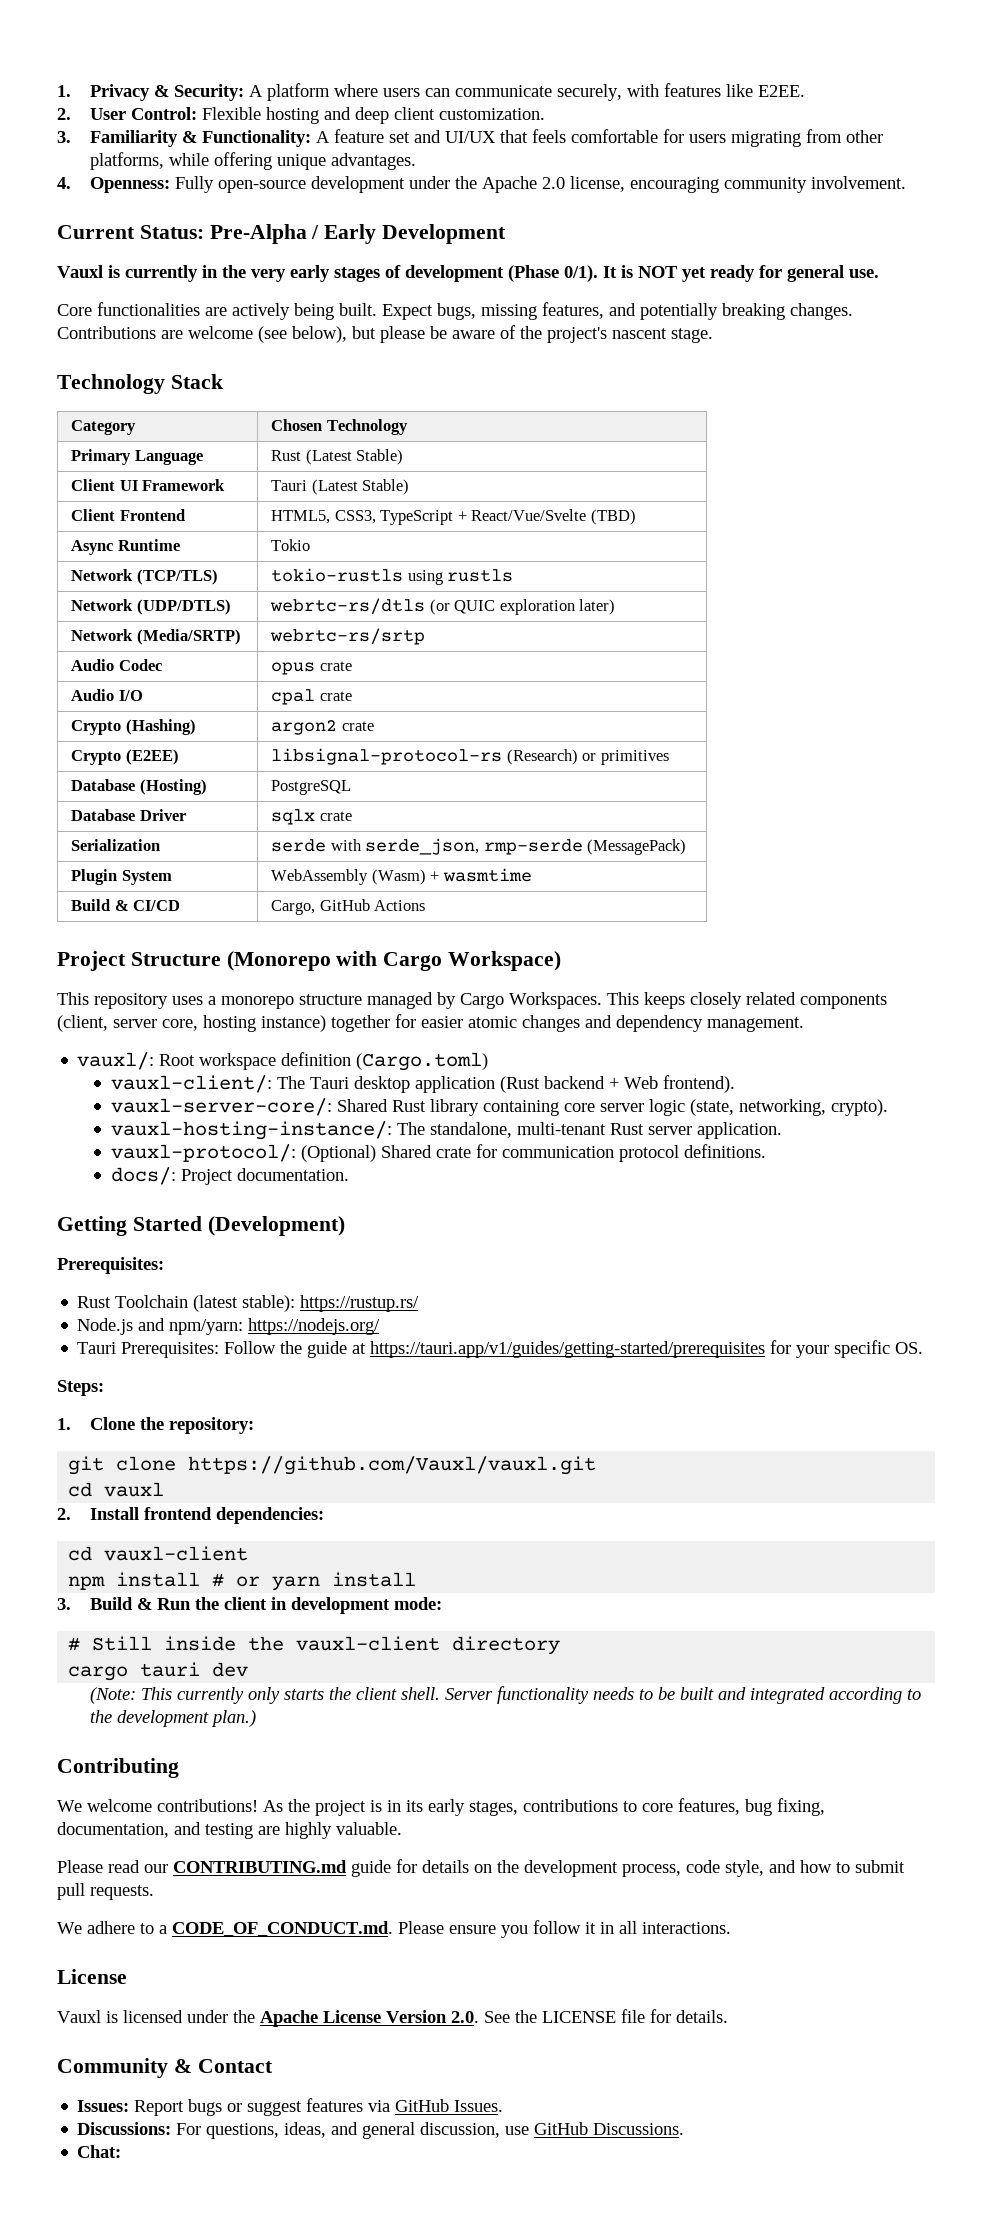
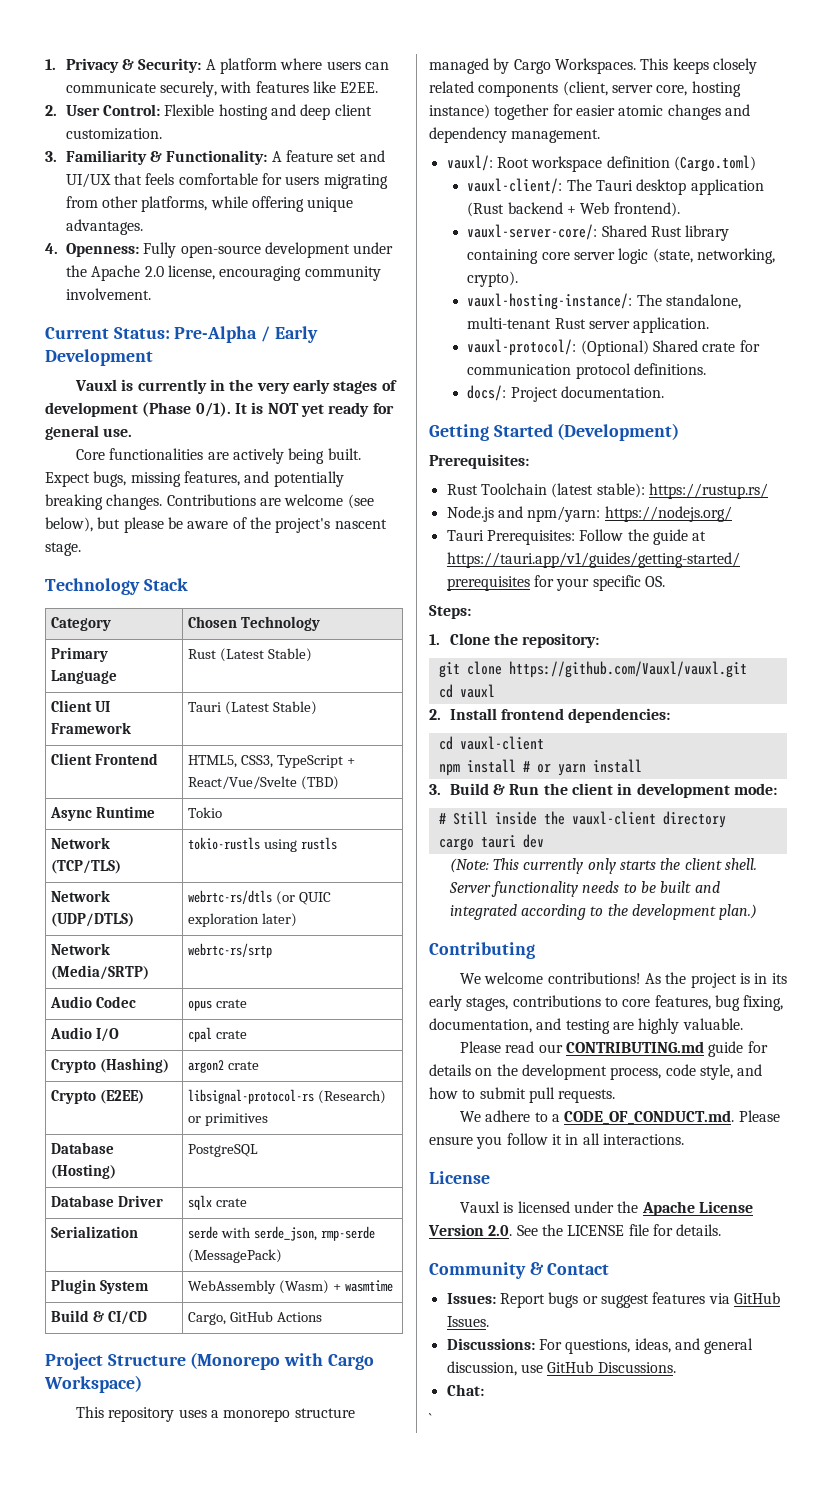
(122, 2151) none -> [429,1413,432,1425] // `

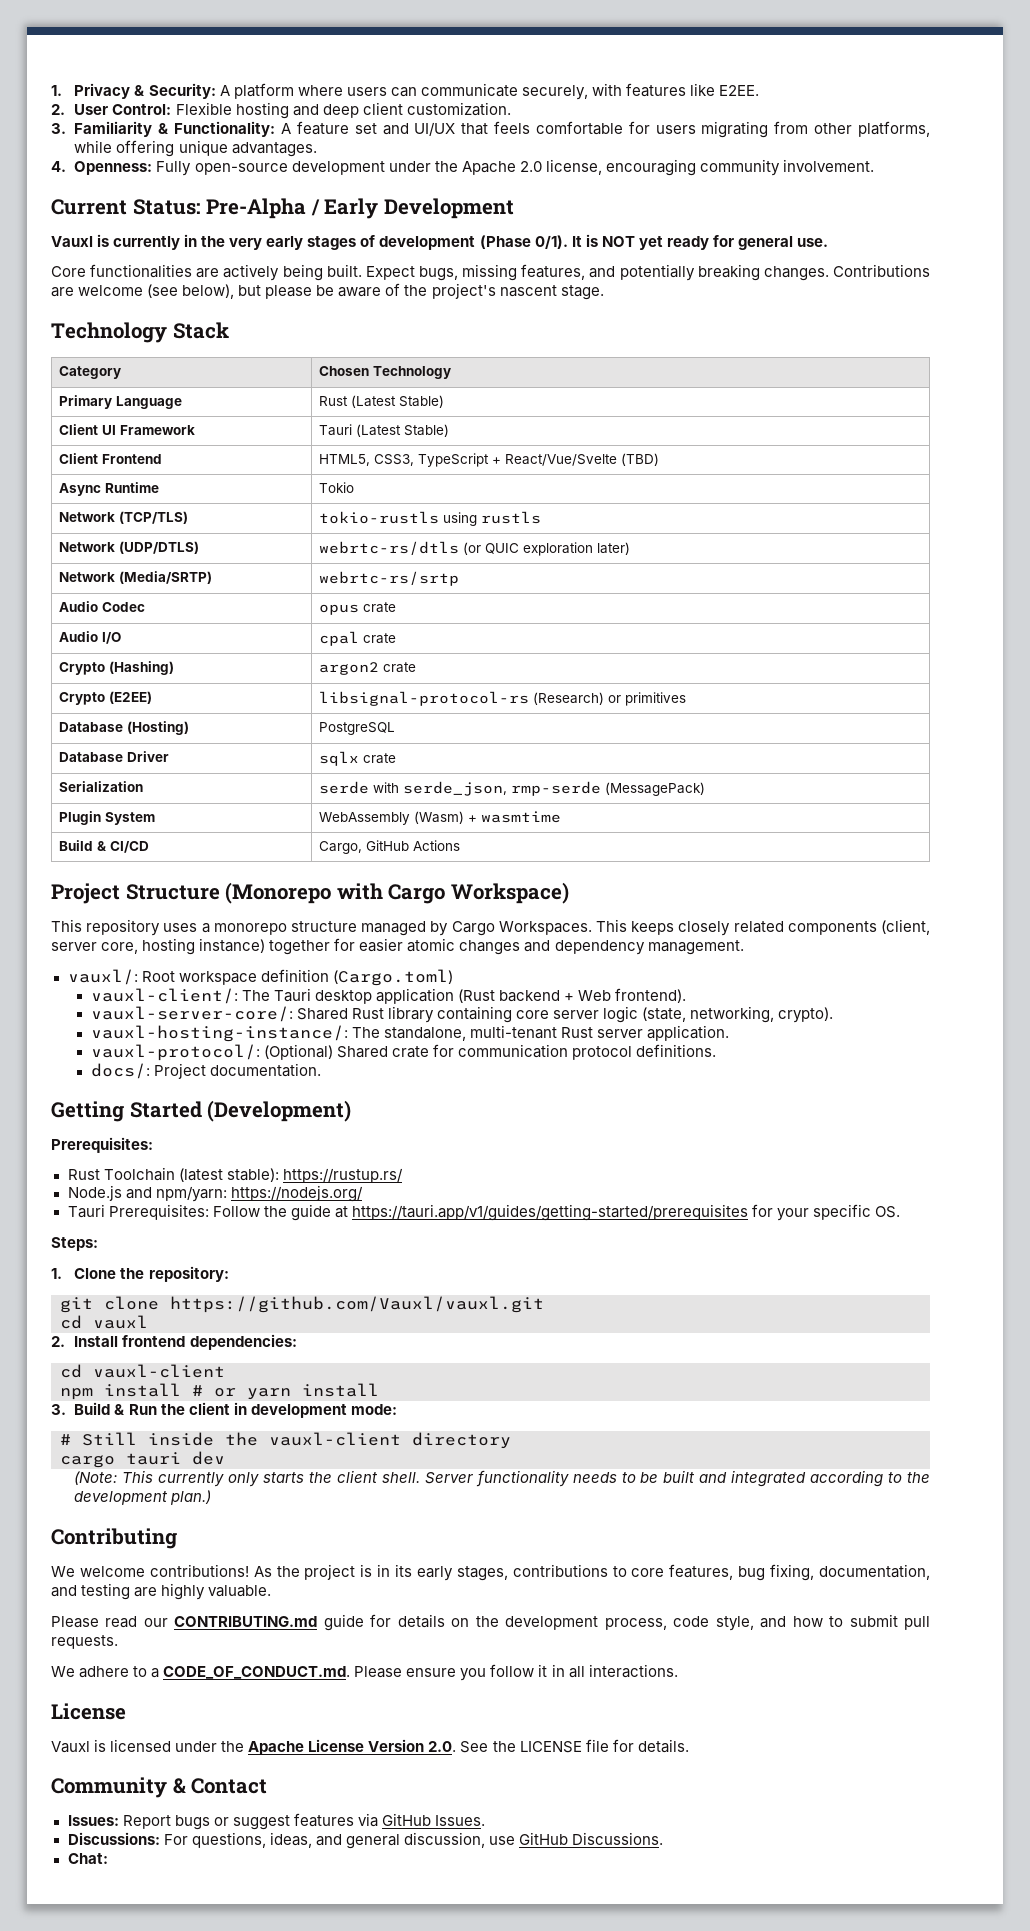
[429,1413,432,1425] // ` -> (108, 1858) none

